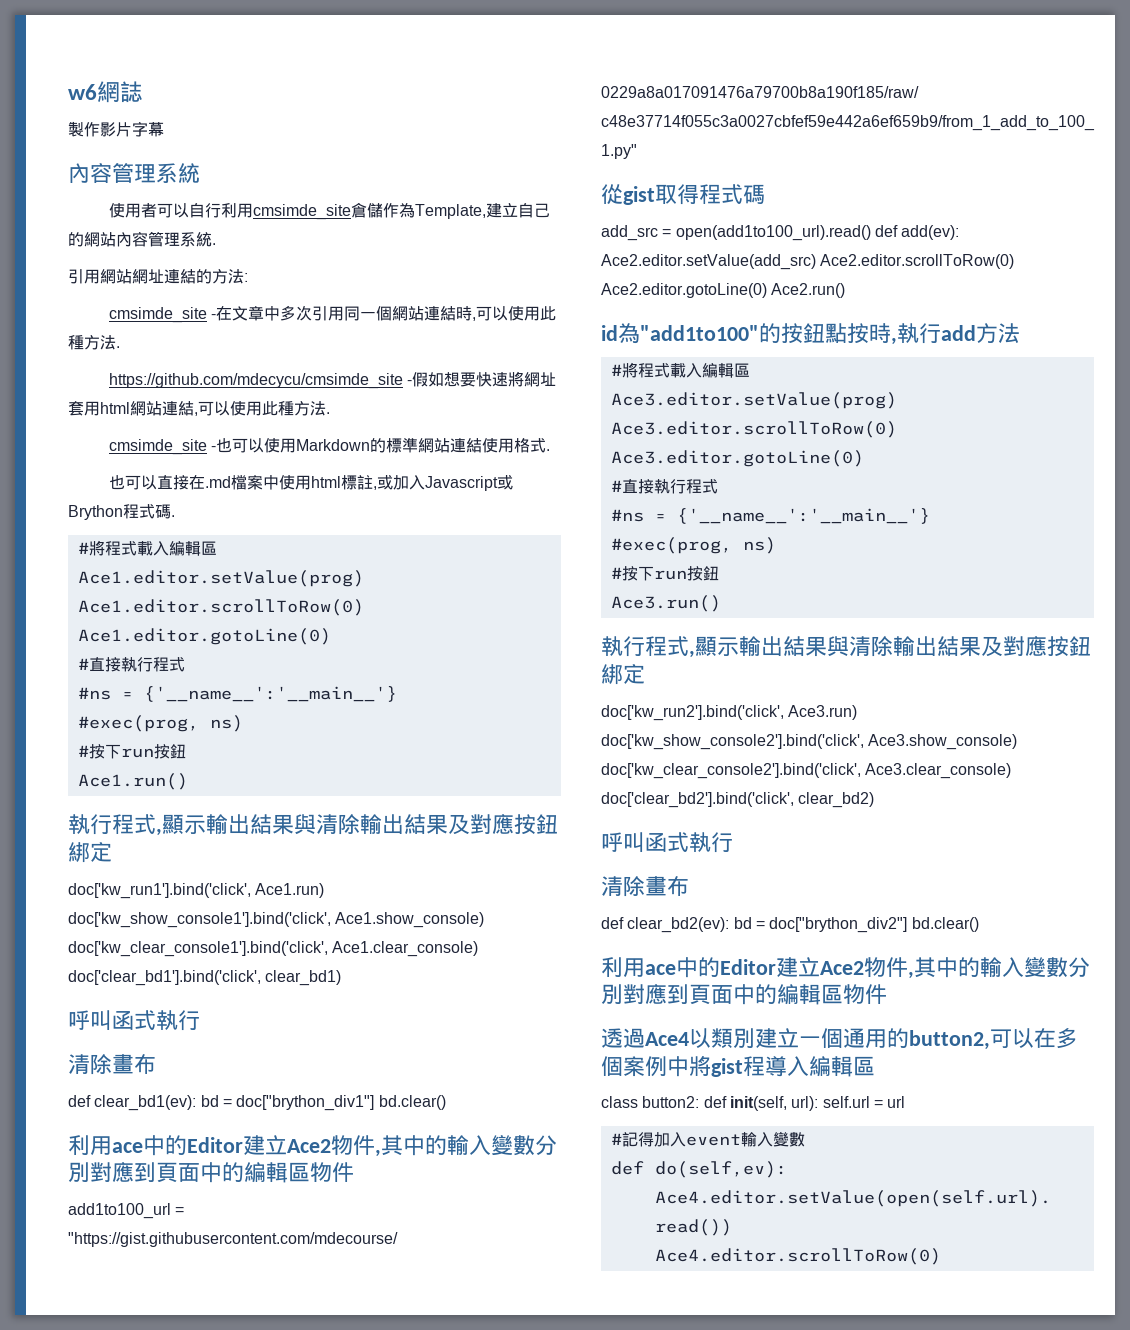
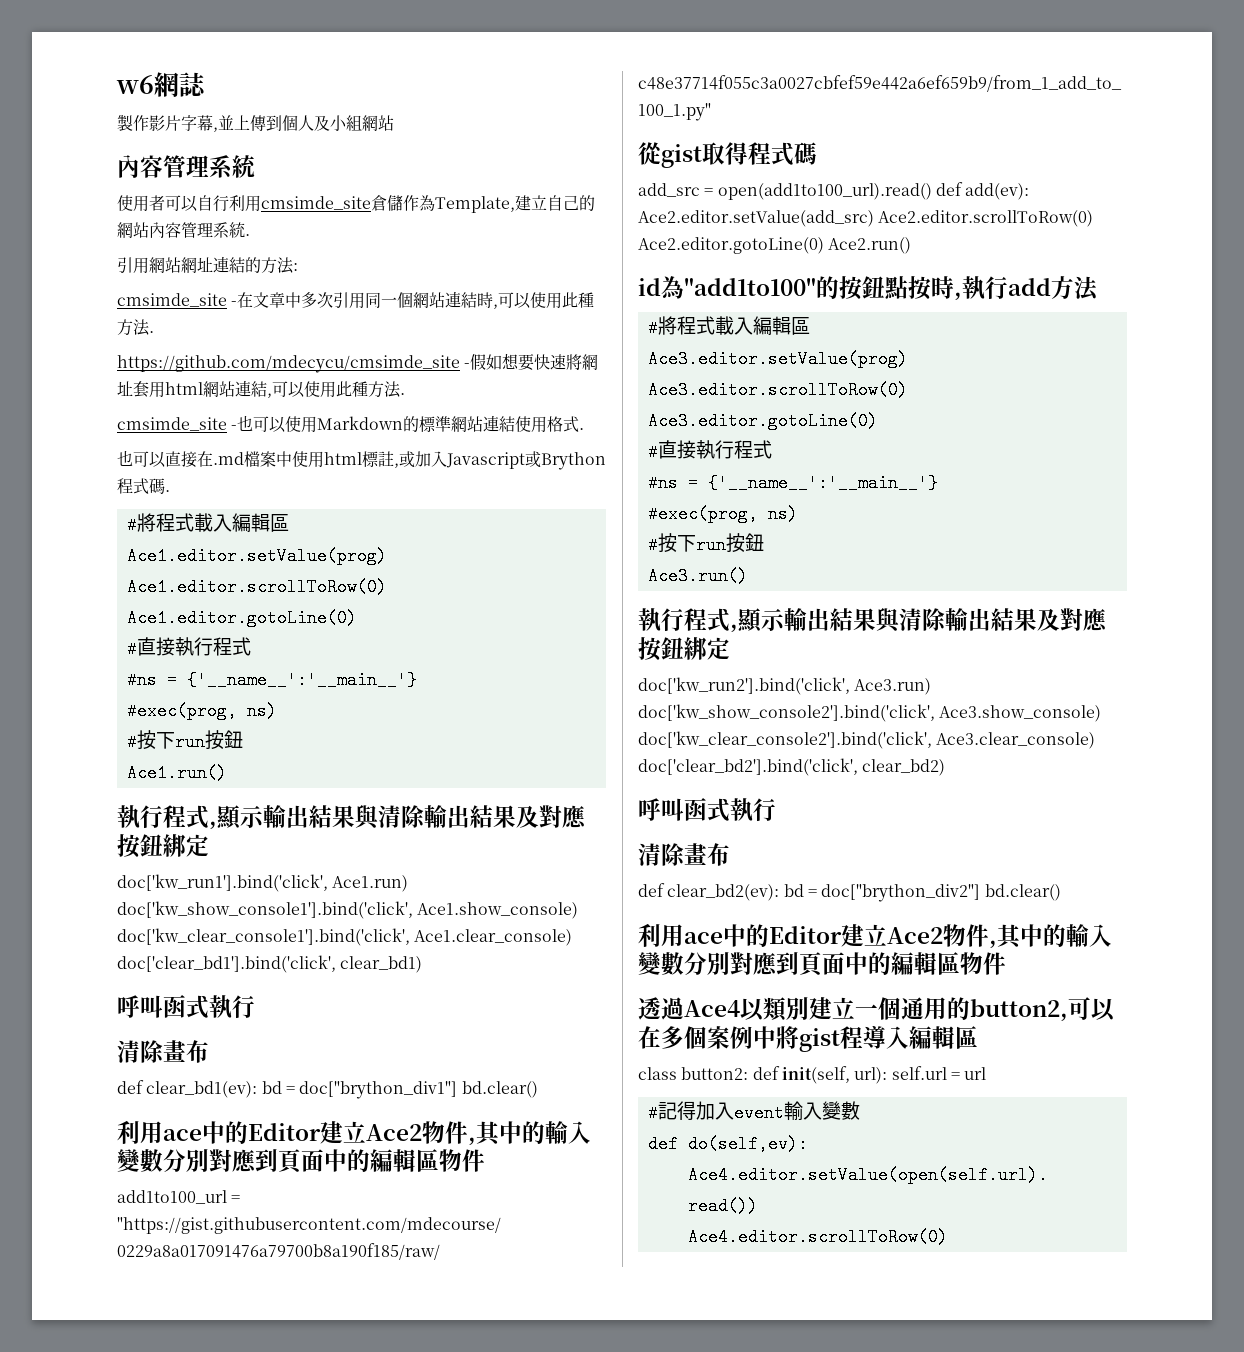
(164, 129) none -> [213,115,394,132] ,並上傳到個人及小組網站

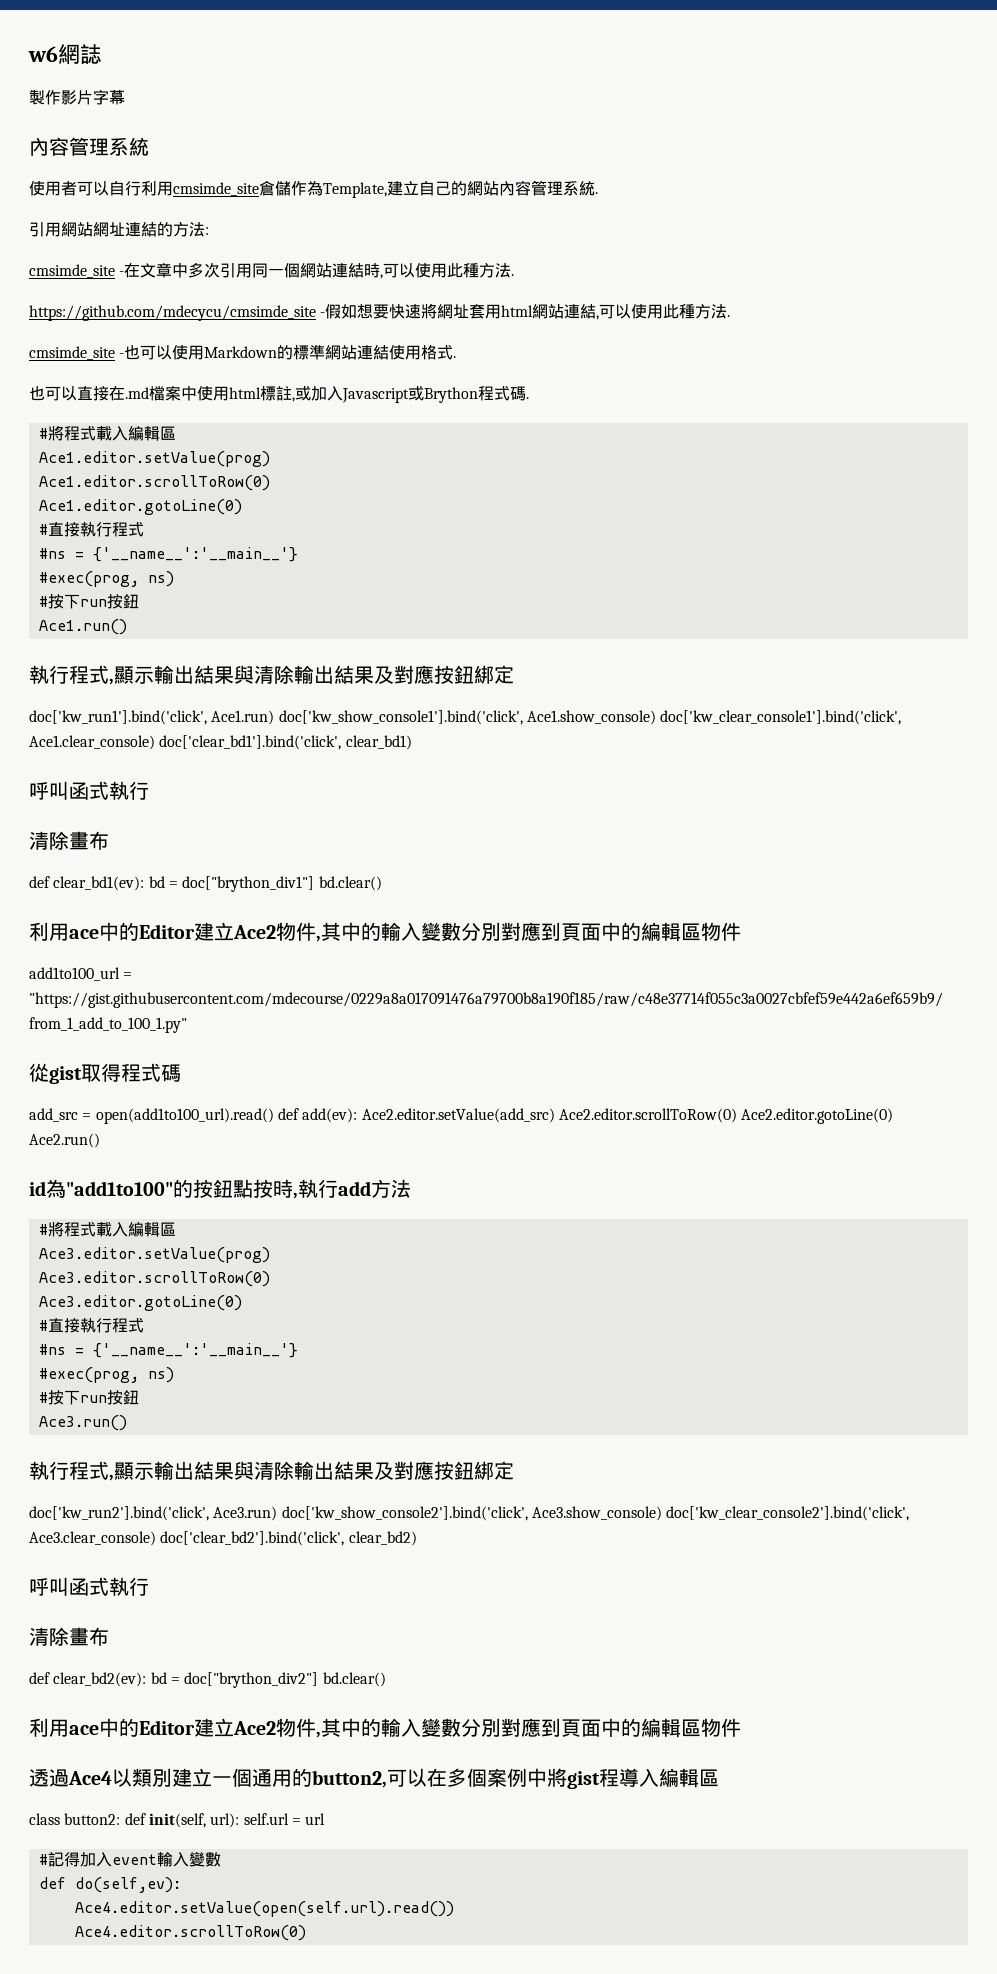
[213,115,394,132] ,並上傳到個人及小組網站 -> (125, 97) none

